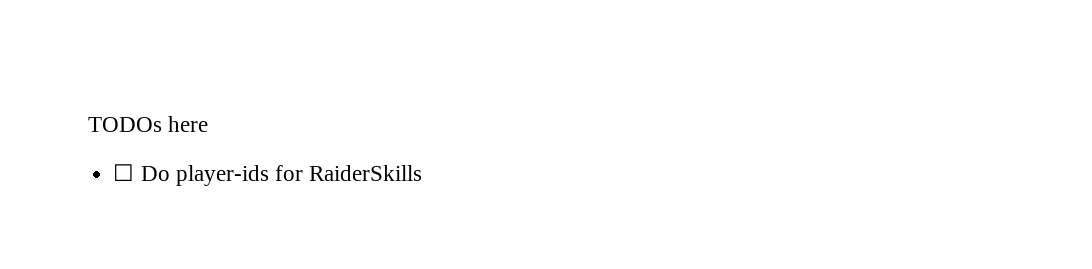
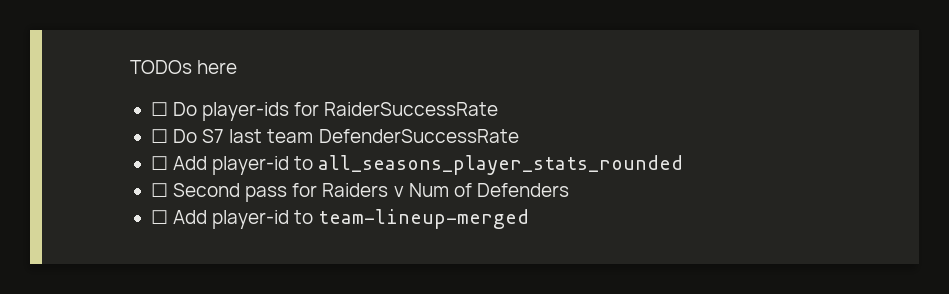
[309,165,423,181] RaiderSkills -> [324,102,499,116] [150,129,519,143] [150,155,684,175] [150,183,569,202] [150,209,530,229] RaiderSuccessRate // ☐ Do S7 last team DefenderSuccessRate // ☐ Add player-id to all_seasons_player_stats_rounded // ☐ Second pass for Raiders v Num of Defenders // ☐ Add player-id to team-lineup-merged

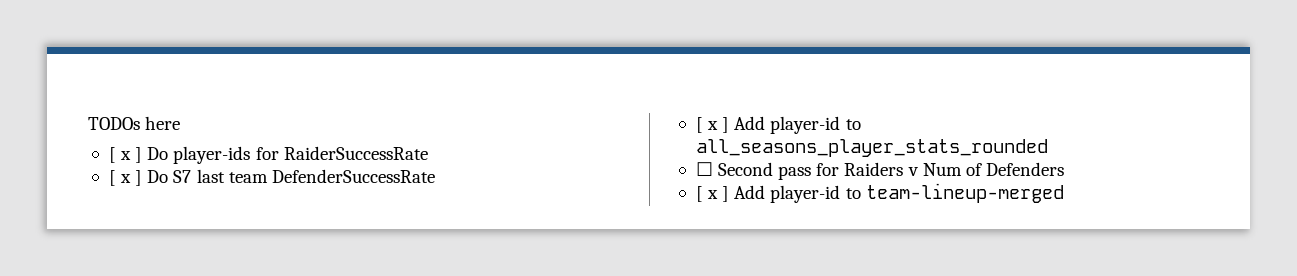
[150,102,168,116] ☐ -> [108,147,143,163] [ x ]
[150,129,168,143] ☐ -> [108,170,143,186] [ x ]
[150,156,168,170] ☐ -> [695,117,730,133] [ x ]
[150,210,168,224] ☐ -> [695,186,730,202] [ x ]

